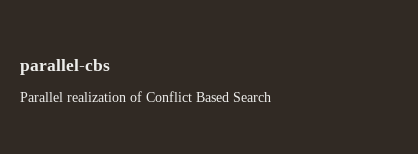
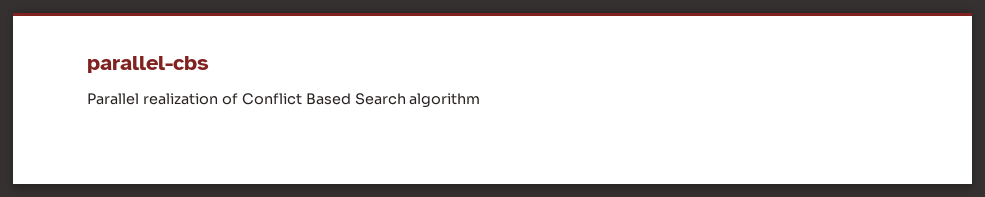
(271, 97) none -> [409,93,481,108] algorithm

